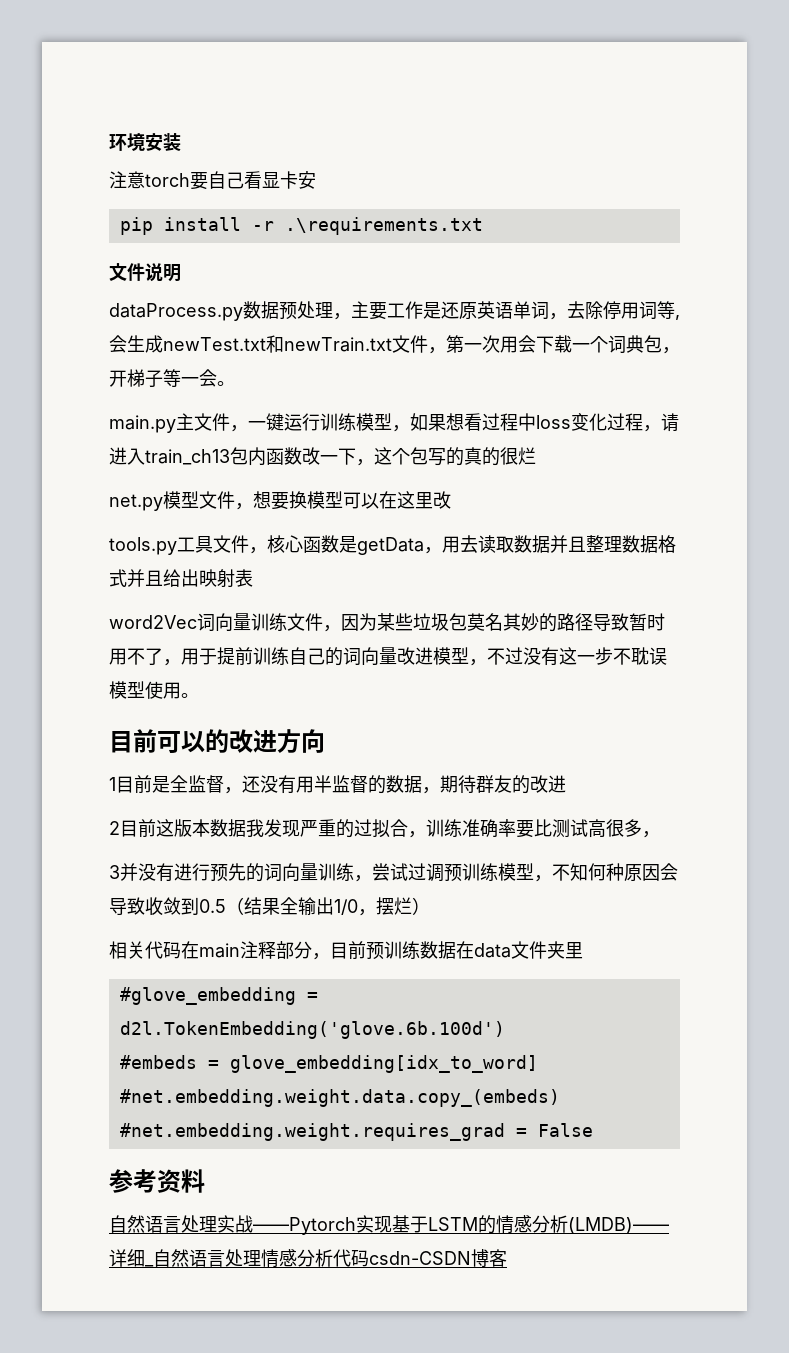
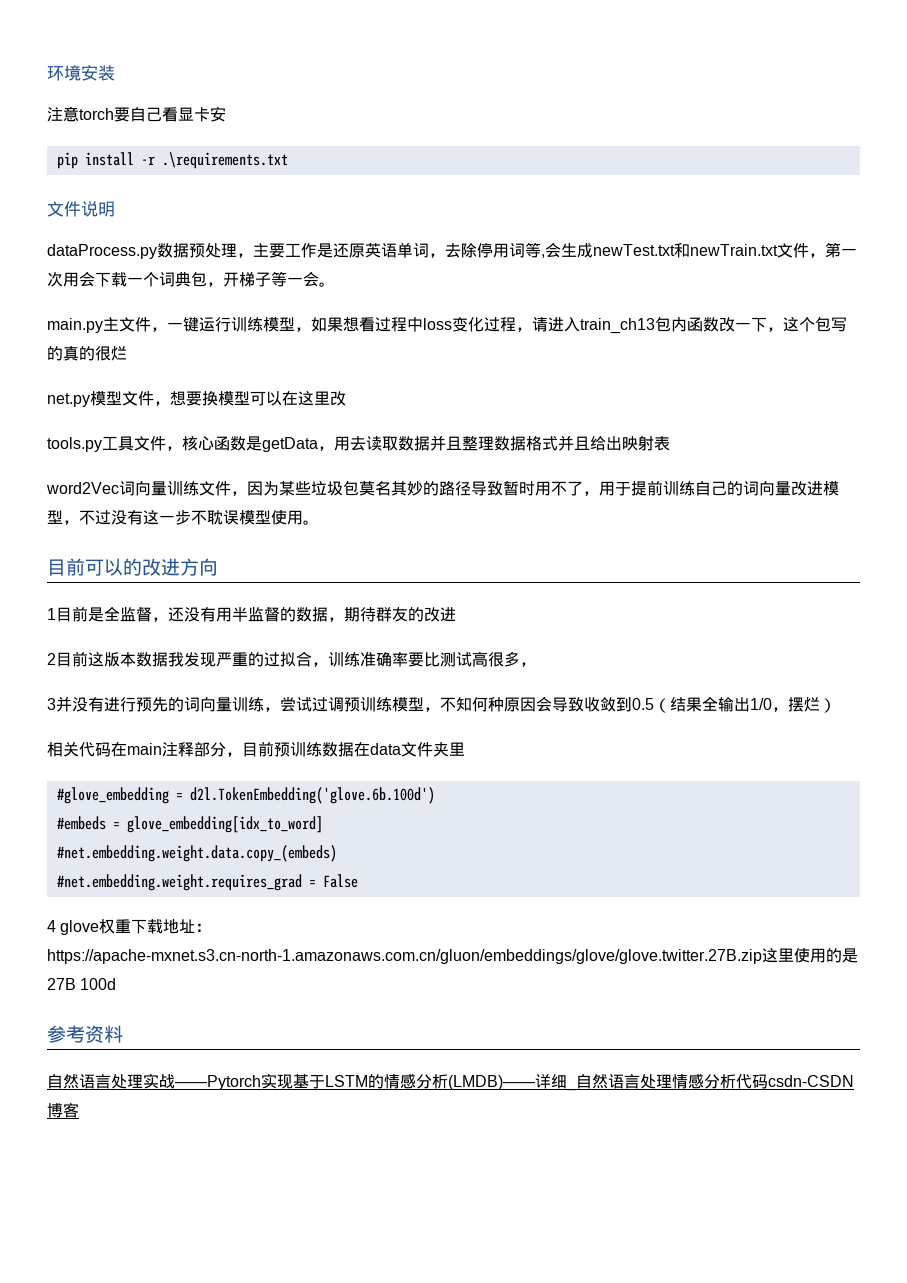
(593, 1130) none -> [47,919,212,935] [47,948,858,964] [47,978,117,990] // 4 glove权重下载地址：https://apache-mxnet.s3.cn-north-1.amazonaws.com.cn/gluon/embeddings/glove/glove.twitter.27B.zip这里使用的是27B 100d

